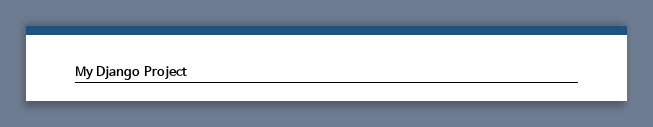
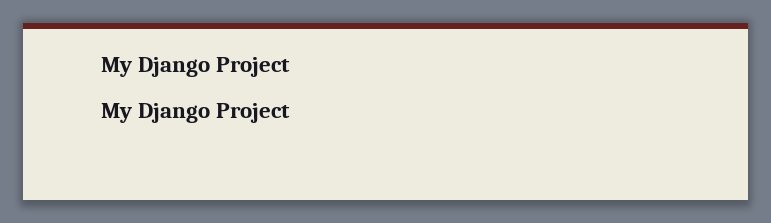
[75,66,187,80] My Django Project -> [101,57,291,77] [101,103,291,123] My Django Project // My Django Project

